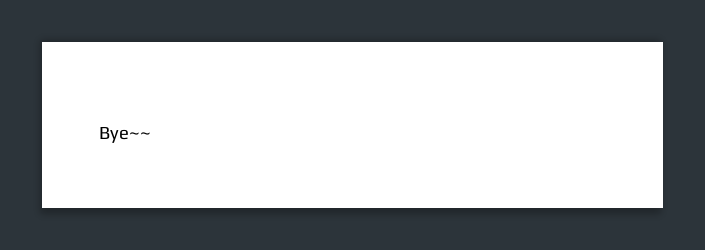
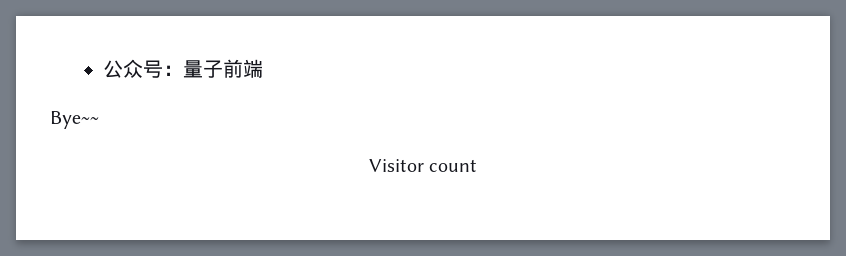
(99, 135) none -> [102,59,263,78] 公众号：量子前端 //
(151, 135) none -> [368,159,478,172] // Visitor count

